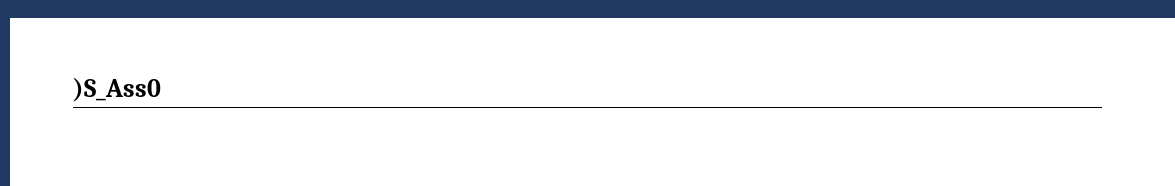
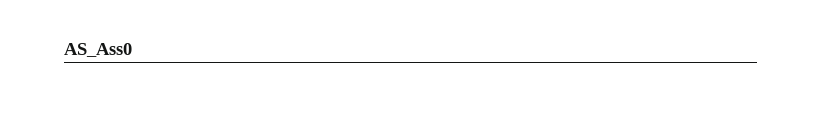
[73,78,161,102] )S_Ass0 -> [64,43,132,57] AS_Ass0

